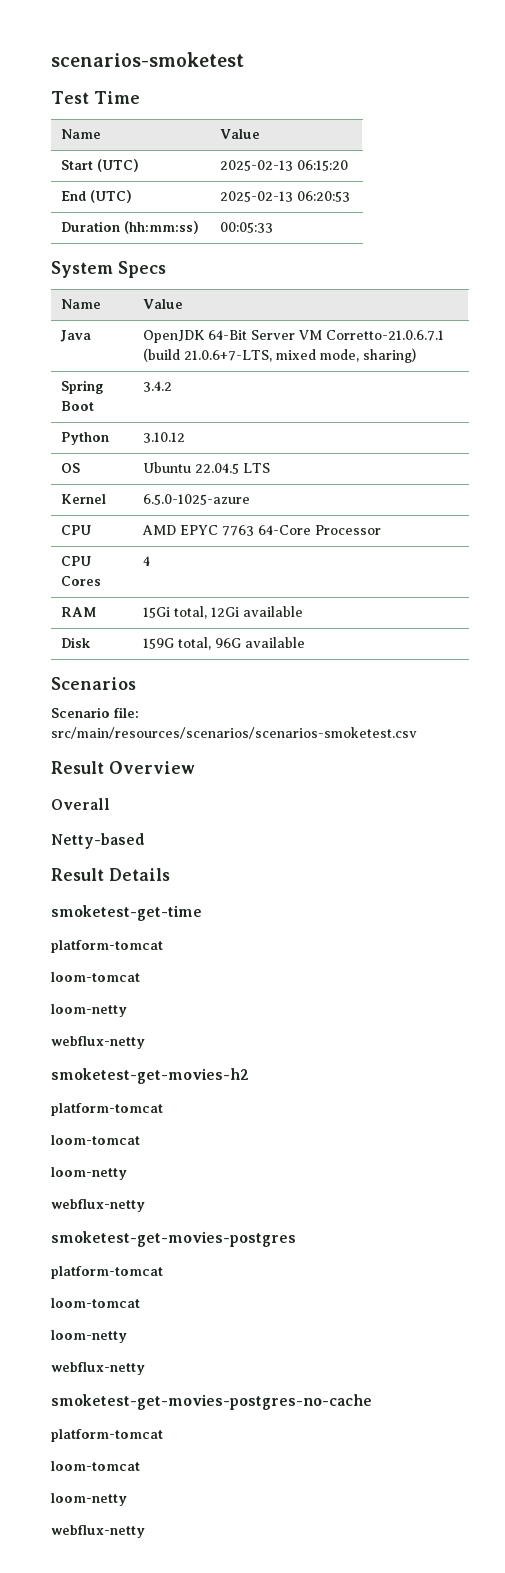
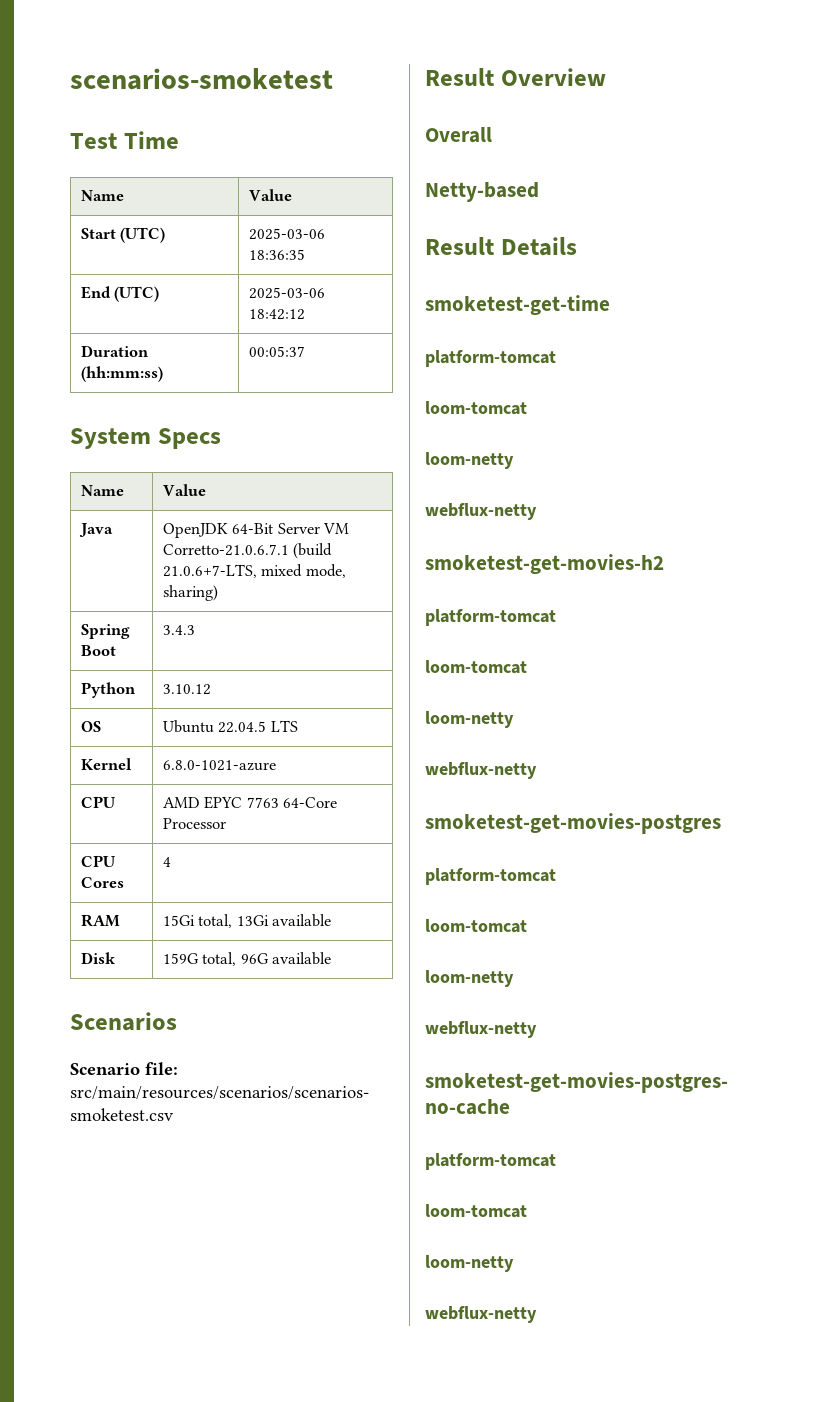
[219,160,348,171] 2025-02-13 06:15:20 -> [248,228,325,240] [248,249,305,260] 2025-03-06 18:36:35
[219,191,350,202] 2025-02-13 06:20:53 -> [248,287,325,299] [248,309,305,320] 2025-03-06 18:42:12
[219,222,273,233] 00:05:33 -> [248,346,305,357] 00:05:37
[142,381,172,392] 3.4.2 -> [162,625,195,635] 3.4.3
[142,494,250,505] 6.5.0-1025-azure -> [162,760,276,771] 6.8.0-1021-azure
[210,607,239,617] 12Gi -> [236,915,269,926] 13Gi

